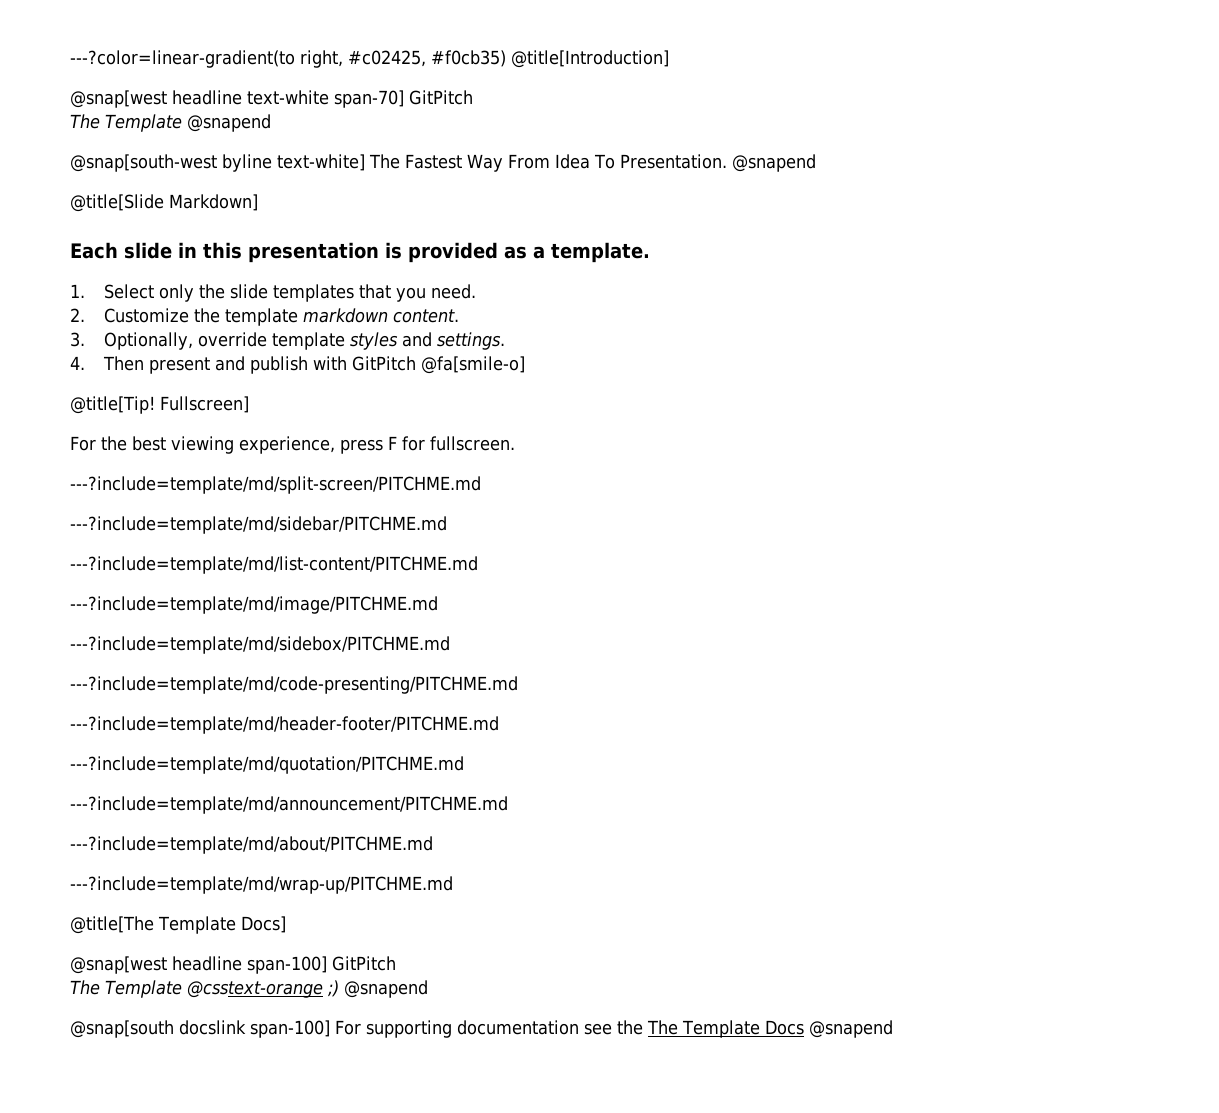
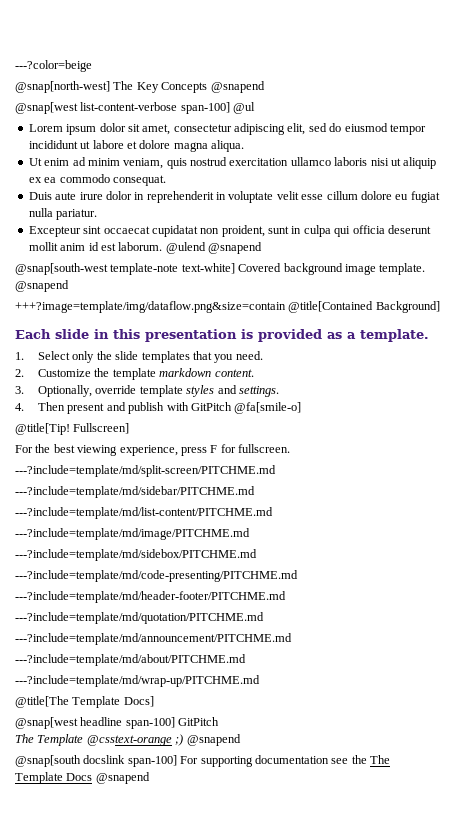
[70,50,669,68] [70,90,473,108] [70,114,271,132] [70,154,816,172] [70,194,258,212] ---?color=linear-gradient(to right, #c02425, #f0cb35) @title[Introduction] // @snap[west headline text-white span-70] GitPitch // The Template @snapend // @snap[south-west byline text-white] The Fastest Way From Idea To Presentation. @snapend // @title[Slide Markdown] -> [15,60,92,72] [15,81,265,93] [15,102,256,114] [28,123,426,135] [28,140,244,152] [28,157,437,169] [28,174,166,186] [28,191,440,203] [28,208,98,220] [28,225,431,237] [28,242,262,254] [15,263,426,275] [15,280,69,292] [15,301,440,313] ---?color=beige // @snap[north-west] The Key Concepts @snapend // @snap[west list-content-verbose span-100] @ul // Lorem ipsum dolor sit amet, consectetur adipiscing elit, sed do eiusmod tempor incididunt ut labore et dolore magna aliqua. // Ut enim ad minim veniam, quis nostrud exercitation ullamco laboris nisi ut aliquip ex ea commodo consequat. // Duis aute irure dolor in reprehenderit in voluptate velit esse cillum dolore eu fugiat nulla pariatur. // Excepteur sint occaecat cupidatat non proident, sunt in culpa qui officia deserunt mollit anim id est laborum. @ulend @snapend // @snap[south-west template-note text-white] Covered background image template. @snapend // +++?image=template/img/dataflow.png&size=contain @title[Contained Background]

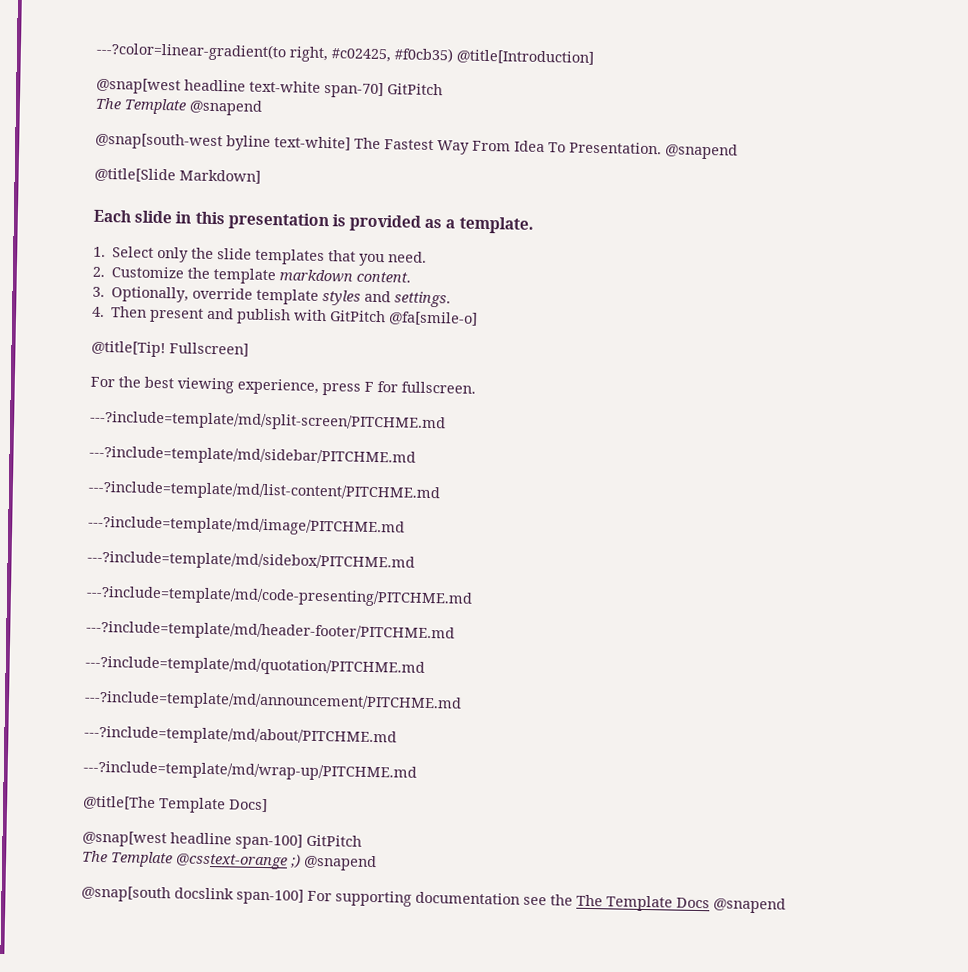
[15,60,92,72] [15,81,265,93] [15,102,256,114] [28,123,426,135] [28,140,244,152] [28,157,437,169] [28,174,166,186] [28,191,440,203] [28,208,98,220] [28,225,431,237] [28,242,262,254] [15,263,426,275] [15,280,69,292] [15,301,440,313] ---?color=beige // @snap[north-west] The Key Concepts @snapend // @snap[west list-content-verbose span-100] @ul // Lorem ipsum dolor sit amet, consectetur adipiscing elit, sed do eiusmod tempor incididunt ut labore et dolore magna aliqua. // Ut enim ad minim veniam, quis nostrud exercitation ullamco laboris nisi ut aliquip ex ea commodo consequat. // Duis aute irure dolor in reprehenderit in voluptate velit esse cillum dolore eu fugiat nulla pariatur. // Excepteur sint occaecat cupidatat non proident, sunt in culpa qui officia deserunt mollit anim id est laborum. @ulend @snapend // @snap[south-west template-note text-white] Covered background image template. @snapend // +++?image=template/img/dataflow.png&size=contain @title[Contained Background] -> [96,41,594,65] [96,77,443,99] [95,97,263,116] [95,132,738,160] [94,167,261,184] ---?color=linear-gradient(to right, #c02425, #f0cb35) @title[Introduction] // @snap[west headline text-white span-70] GitPitch // The Template @snapend // @snap[south-west byline text-white] The Fastest Way From Idea To Presentation. @snapend // @title[Slide Markdown]

